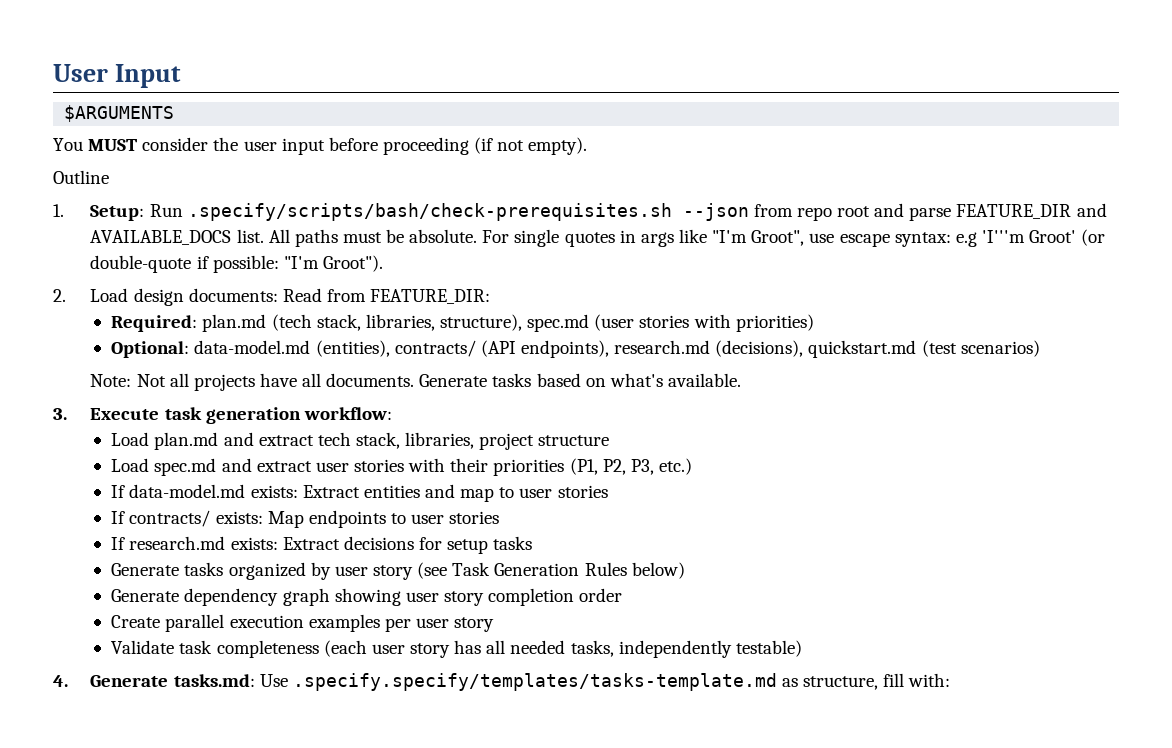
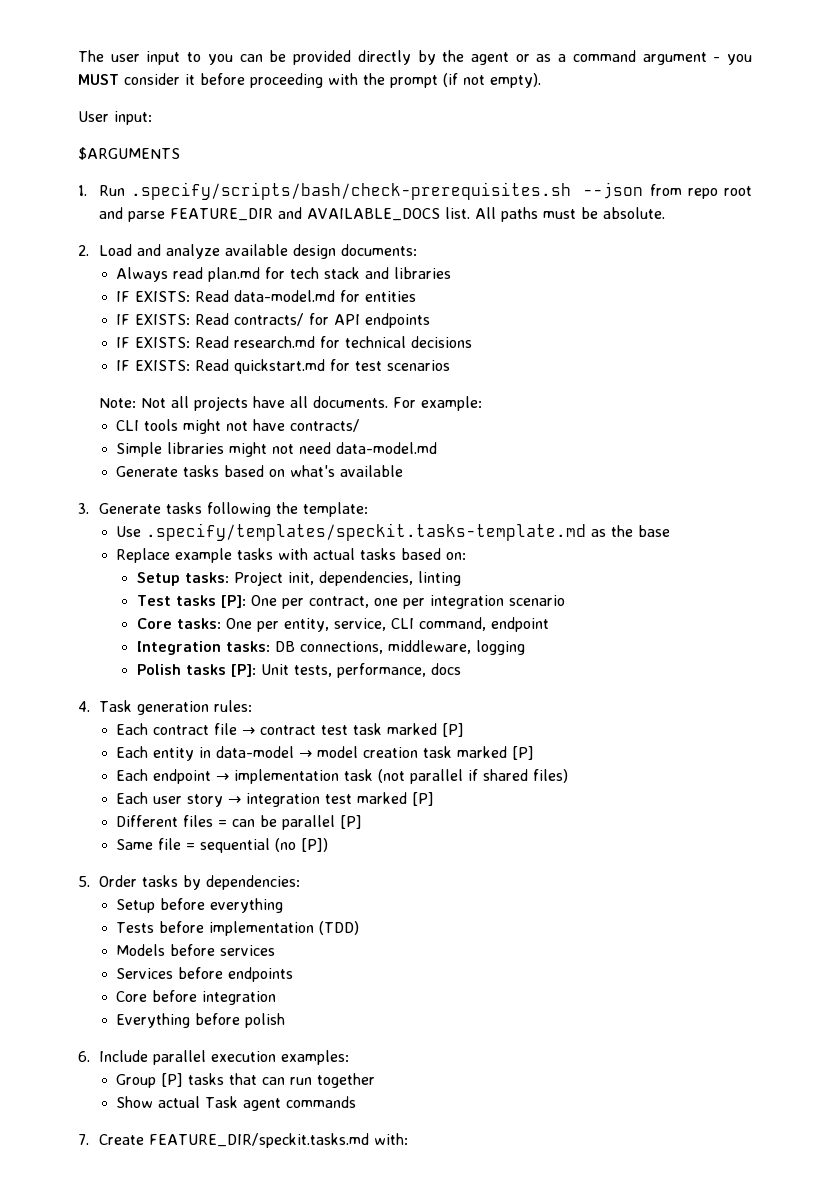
[53,64,181,88] [64,105,175,122] [53,137,469,155] User Input // $ARGUMENTS // You MUST consider the user input before proceeding -> [78,50,752,65] [78,73,438,88] The user input to you can be provided directly by the agent or as a command argument - you MUST consider it before proceeding with the prompt
[53,170,109,184] Outline -> [78,111,152,125] [78,147,180,160] User input: // $ARGUMENTS
[90,205,145,221] Setup: -> (87, 190) none
[482,229,1106,247] [90,255,383,273] For single quotes in args like "I'm Groot", use escape syntax: e.g 'I'''m Groot' (or double-quote if possible: "I'm Groot"). -> (665, 213) none
(129, 295) none -> [136,244,288,259] and analyze available
[282,288,491,304] [111,314,814,332] [111,340,1040,358] Read from FEATURE_DIR: // Required: plan.md (tech stack, libraries, structure), spec.md (user stories with priorities) // Optional: data-model.md (entities), contracts/ (API endpoints), research.md (decisions), quickstart.md (test scenarios) -> [116,267,452,282] [116,290,417,302] [116,313,431,328] [116,336,473,348] [116,359,451,374] // Always read plan.md for tech stack and libraries // IF EXISTS: Read data-model.md for entities // IF EXISTS: Read contracts/ for API endpoints // IF EXISTS: Read research.md for technical decisions // IF EXISTS: Read quickstart.md for test scenarios
(415, 380) none -> [392,396,482,411] [116,419,361,434] [116,442,438,457] For example: // CLI tools might not have contracts/ // Simple libraries might not need data-model.md //
[668,373,742,387] [53,407,392,424] [111,432,610,450] [111,458,692,476] [111,484,608,502] [111,510,500,528] [111,536,533,554] [111,562,685,580] [111,588,623,606] [111,614,495,632] [111,640,802,658] [53,673,905,691] available. // 3. Execute task generation workflow: // Load plan.md and extract tech stack, libraries, project structure // Load spec.md and extract user stories with their priorities (P1, P2, P3, etc.) // If data-model.md exists: Extract entities and map to user stories // If contracts/ exists: Map endpoints to user stories // If research.md exists: Extract decisions for setup tasks // Generate tasks organized by user story (see Task Generation Rules below) // Generate dependency graph showing user story completion order // Create parallel execution examples per user story // Validate task completeness (each user story has all needed tasks, independently testable) // 4. Generate tasks.md: Use .specify.specify/templates/tasks-template.md as structure, fill -> [340,465,404,477] [78,502,368,517] [116,523,671,541] [116,548,467,563] [136,571,461,586] [136,595,565,609] [136,617,549,632] [136,640,525,655] [136,663,461,678] [78,700,252,715] [116,723,465,737] [116,746,535,761] [116,769,569,784] [116,792,435,807] [116,815,363,830] [116,838,329,853] [78,875,300,890] [116,898,284,913] [116,921,360,936] [116,944,276,956] [116,967,294,982] [116,990,277,1005] [116,1013,286,1028] [78,1050,349,1065] [116,1073,376,1088] [116,1096,357,1111] [78,1133,369,1148] available // 3. Generate tasks following the template: // Use .specify/templates/speckit.tasks-template.md as the base // Replace example tasks with actual tasks based on: // Setup tasks: Project init, dependencies, linting // Test tasks [P]: One per contract, one per integration scenario // Core tasks: One per entity, service, CLI command, endpoint // Integration tasks: DB connections, middleware, logging // Polish tasks [P]: Unit tests, performance, docs // 4. Task generation rules: // Each contract file → contract test task marked [P] // Each entity in data-model → model creation task marked [P] // Each endpoint → implementation task (not parallel if shared files) // Each user story → integration test marked [P] // Different files = can be parallel [P] // Same file = sequential (no [P]) // 5. Order tasks by dependencies: // Setup before everything // Tests before implementation (TDD) // Models before services // Services before endpoints // Core before integration // Everything before polish // 6. Include parallel execution examples: // Group [P] tasks that can run together // Show actual Task agent commands // 7. Create FEATURE_DIR/speckit.tasks.md

